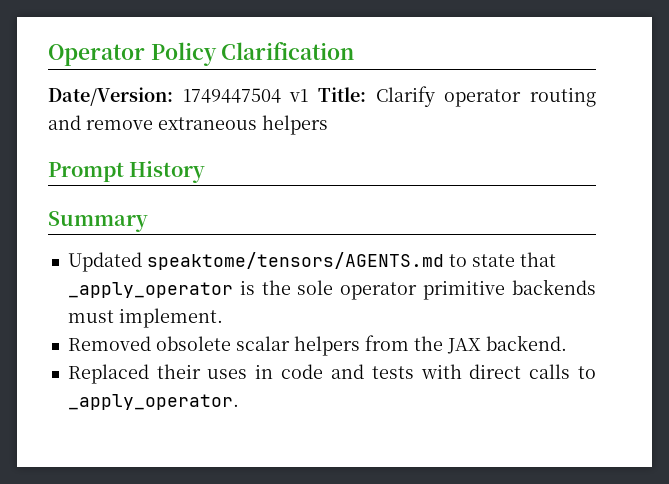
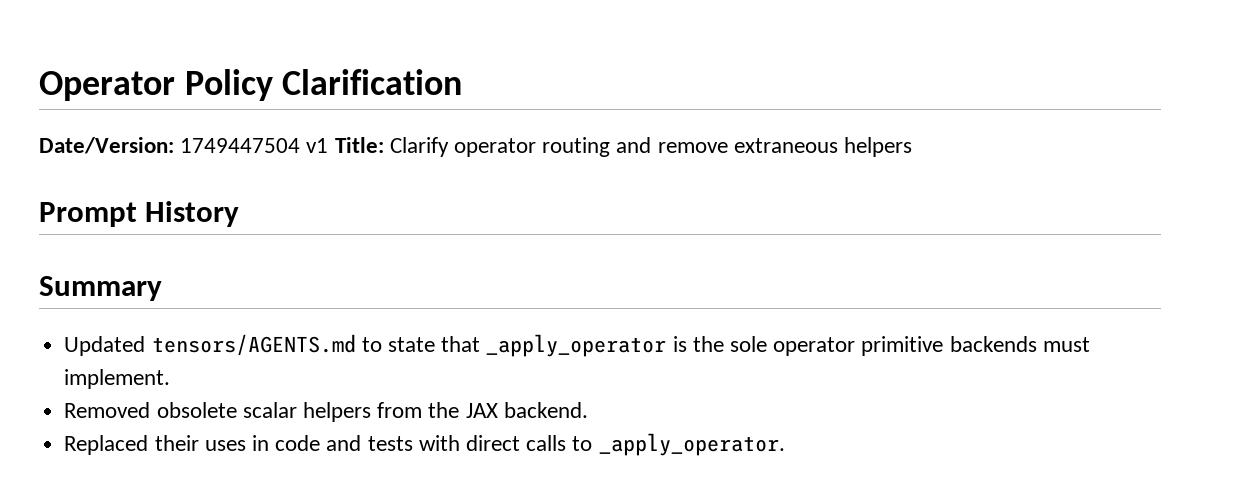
[146,252,444,270] speaktome/tensors/AGENTS.md -> [151,334,356,356] tensors/AGENTS.md

